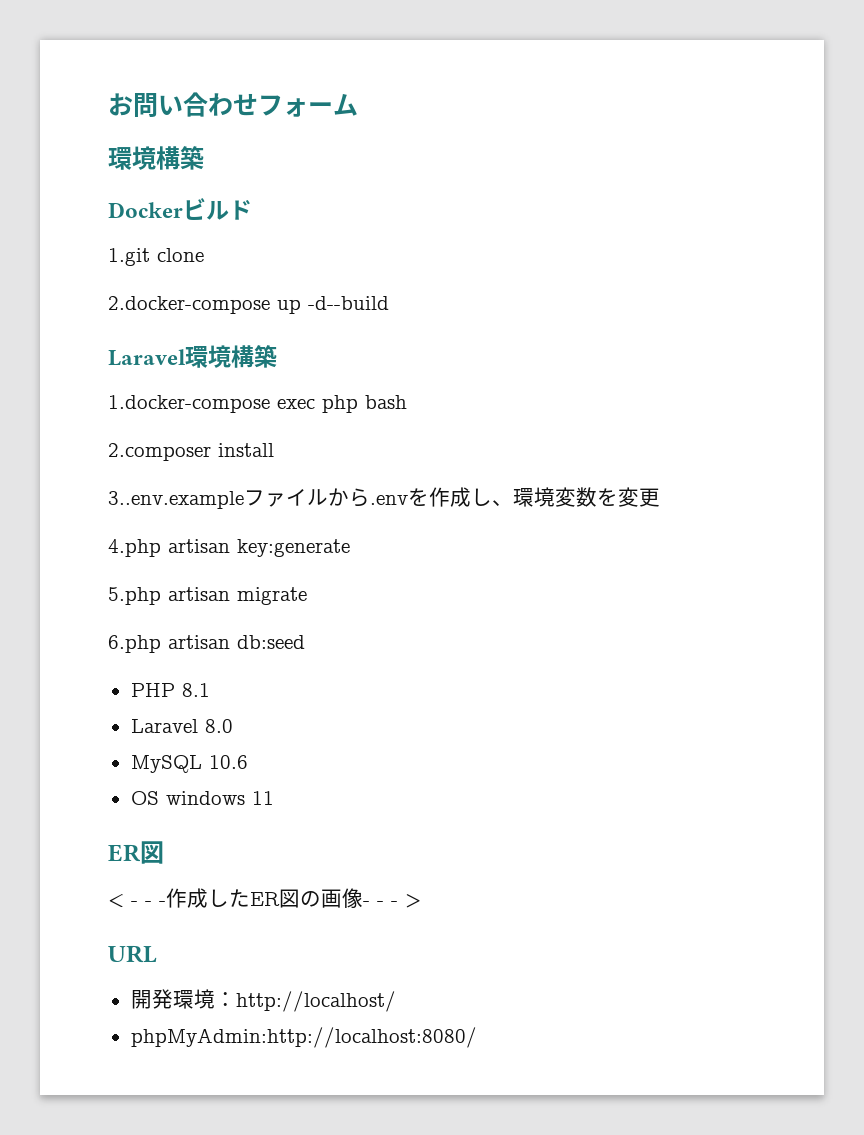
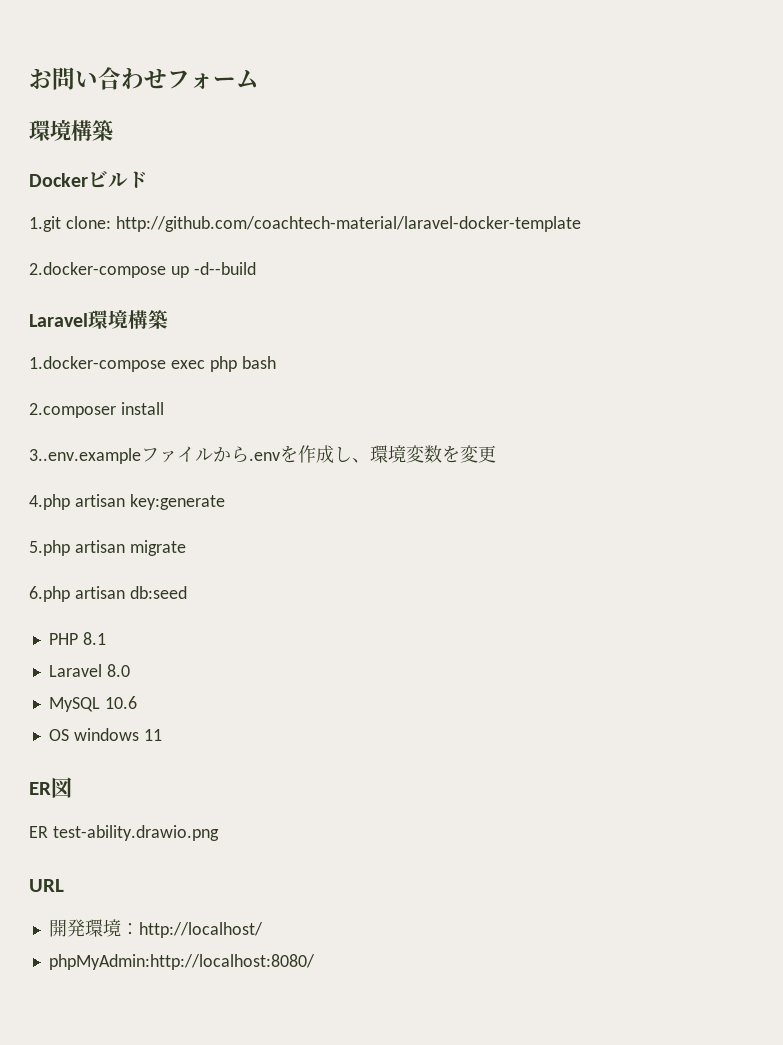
[157,248,204,262] clone -> [65,216,581,232] clone: http://github.com/coachtech-material/laravel-docker-template
[108,888,421,908] < - - -作成したER図の画像- - - > -> [29,825,219,841] ER test-ability.drawio.png

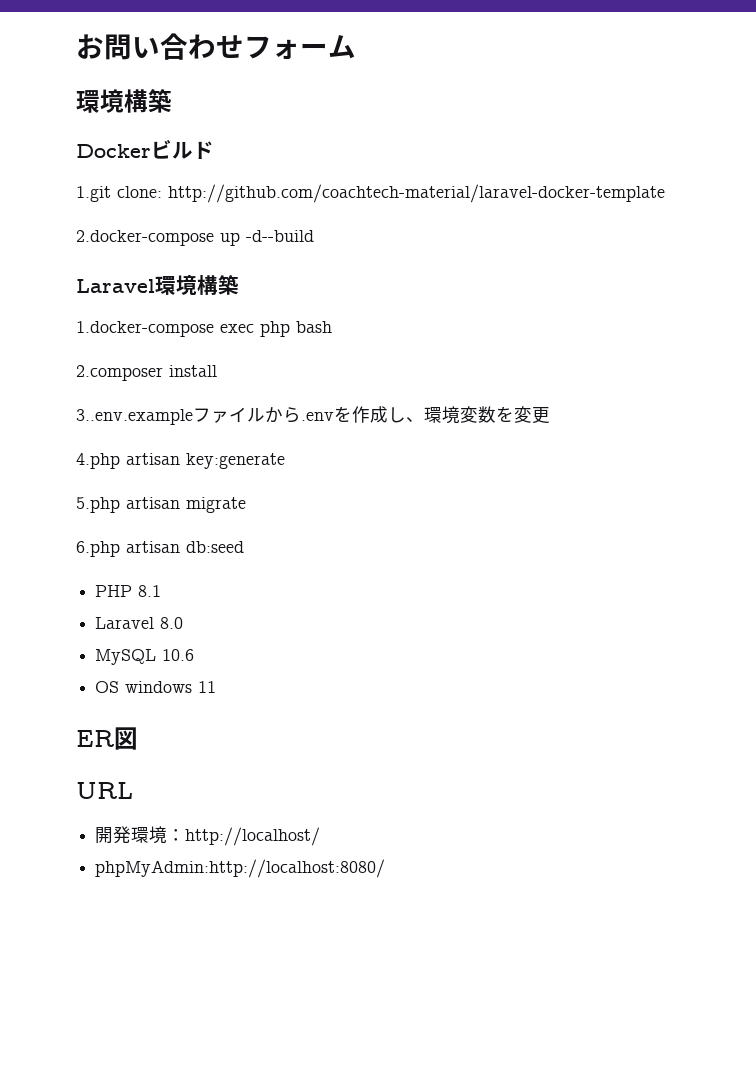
[29,825,219,841] // ER test-ability.drawio.png -> (138, 738) none

